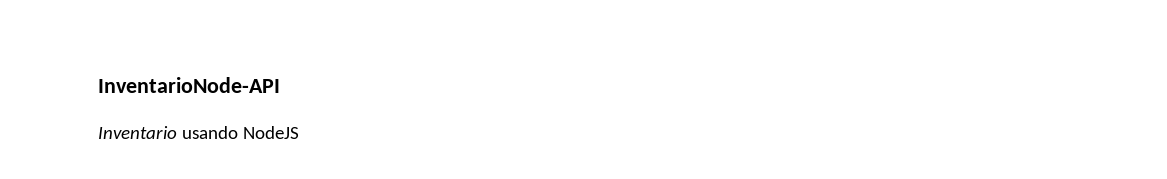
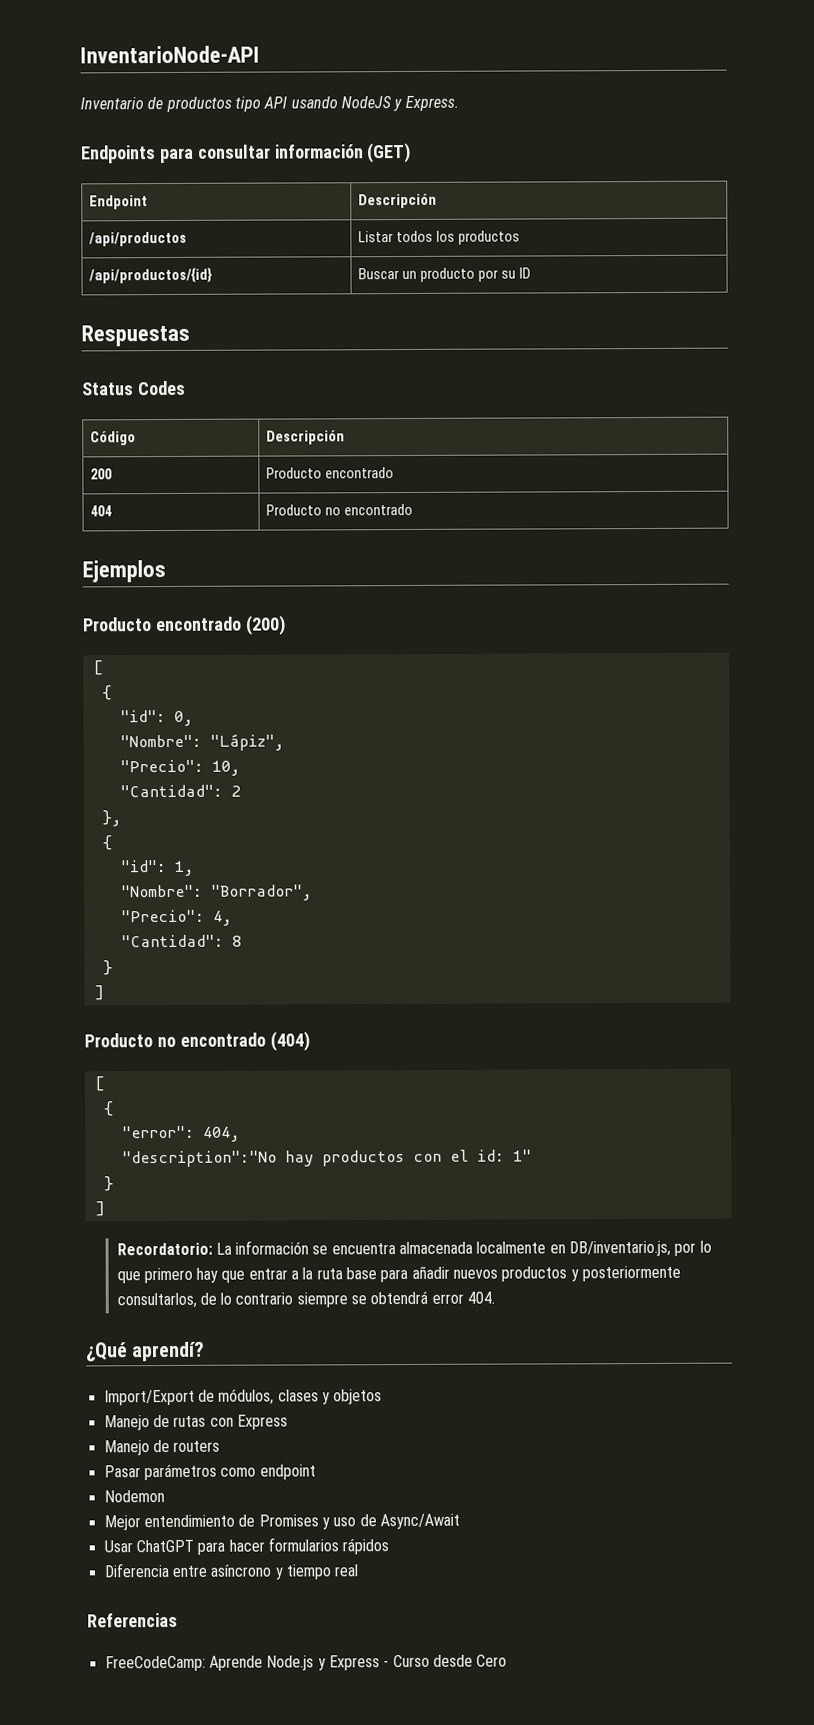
[181,126,299,139] usando NodeJS -> [147,95,459,113] [80,142,412,164] [89,195,149,210] [358,193,438,209] [89,231,188,247] [358,230,520,245] [89,266,213,284] [358,267,531,282] [81,324,190,347] [81,380,186,396] [90,431,137,446] [266,430,346,445] [90,468,113,480] [266,467,395,479] [90,505,113,517] [266,503,414,516] [82,560,166,583] [82,615,286,636] [92,660,104,676] [101,685,112,701] [119,710,194,726] [119,733,285,751] [119,759,241,776] [119,784,241,798] [101,810,122,827] [101,835,112,851] [119,860,195,876] [120,884,313,901] [120,909,233,926] [120,934,242,948] [102,960,113,976] [93,985,105,1001] [84,1031,310,1052] [93,1076,105,1092] [102,1101,114,1117] [121,1125,241,1142] [121,1149,532,1168] [103,1176,114,1192] [94,1201,106,1217] [116,1240,712,1257] [116,1265,681,1284] [116,1290,496,1309] [86,1341,206,1362] [103,1388,383,1406] [103,1414,288,1431] [103,1440,221,1456] [103,1463,316,1481] [103,1490,165,1503] [103,1513,460,1531] [103,1537,390,1555] [103,1563,359,1580] [87,1612,178,1628] [104,1654,508,1672] de productos tipo API usando NodeJS y Express. // Endpoints para consultar información (GET) // Endpoint | Descripción // /api/productos | Listar todos los productos // /api/productos/{id} | Buscar un producto por su ID // Respuestas // Status Codes // Código | Descripción // 200 | Producto encontrado // 404 | Producto no encontrado // Ejemplos // Producto encontrado (200) // [ // { // "id": 0, // "Nombre": "Lápiz", // "Precio": 10, // "Cantidad": 2 // }, // { // "id": 1, // "Nombre": "Borrador", // "Precio": 4, // "Cantidad": 8 // } // ] // Producto no encontrado (404) // [ // { // "error": 404, // "description":"No hay productos con el id: 1" // } // ] // Recordatorio: La información se encuentra almacenada localmente en DB/inventario.js, por lo que primero hay que entrar a la ruta base para añadir nuevos productos y posteriormente consultarlos, de lo contrario siempre se obtendrá error 404. // ¿Qué aprendí? // Import/Export de módulos, clases y objetos // Manejo de rutas con Express // Manejo de routers // Pasar parámetros como endpoint // Nodemon // Mejor entendimiento de Promises y uso de Async/Await // Usar ChatGPT para hacer formularios rápidos // Diferencia entre asíncrono y tiempo real // Referencias // FreeCodeCamp: Aprende Node.js y Express - Curso desde Cero

